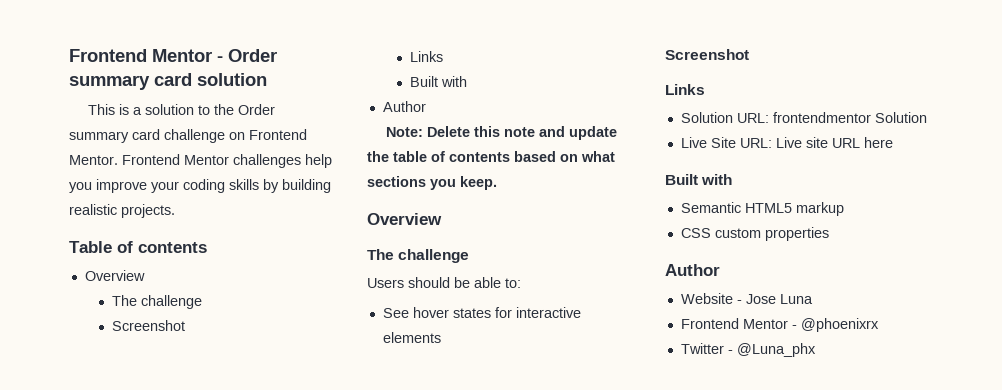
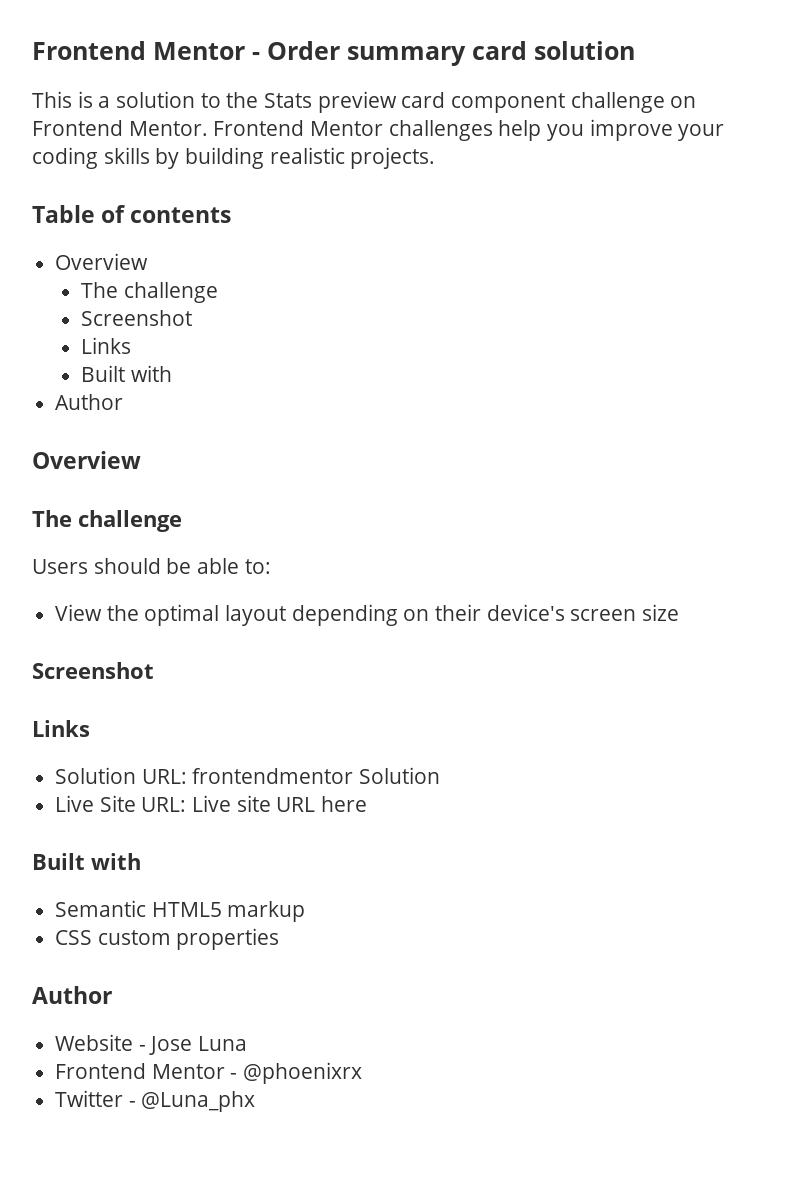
[238,104,276,115] [69,129,160,143] Order summary card -> [264,91,566,113] Stats preview card component
[386,126,618,140] [367,151,615,162] [367,176,497,190] // Note: Delete this note and update the table of contents based on what sections you keep. -> (124, 402) none
[382,307,581,318] [382,332,441,343] See hover states for interactive elements -> [55,604,680,626] View the optimal layout depending on their device's screen size

